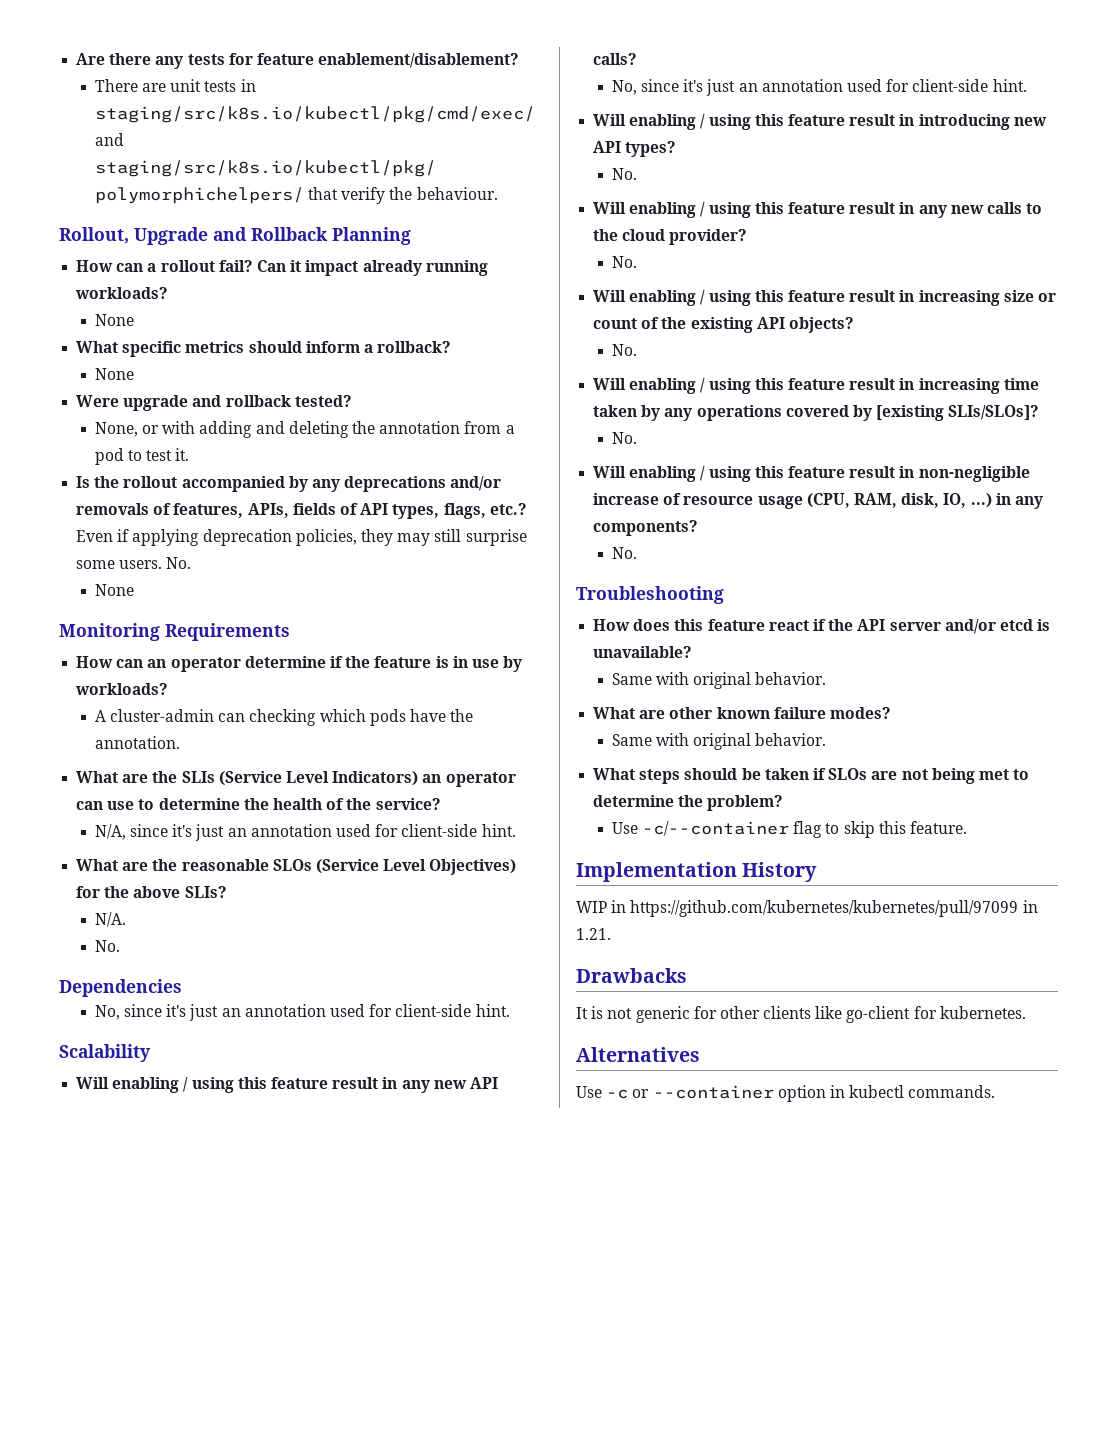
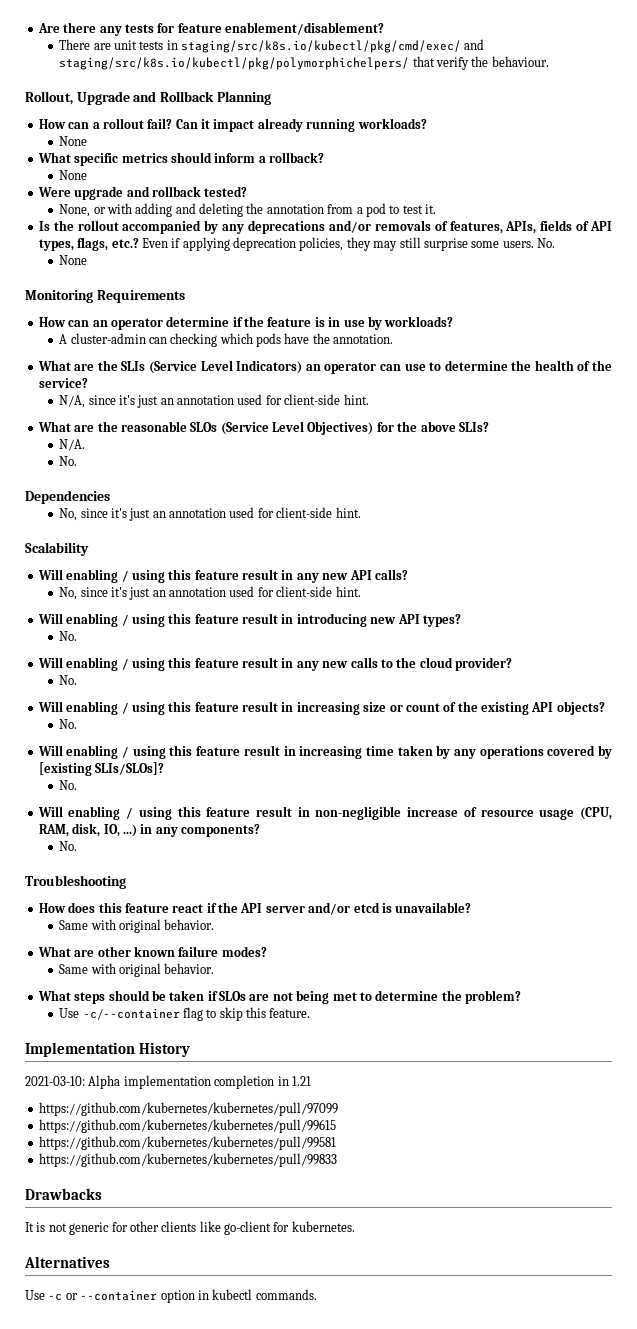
[576,900,1038,917] [576,928,611,940] WIP in https://github.com/kubernetes/kubernetes/pull/97099 in 1.21. -> [25,1075,311,1089] [38,1102,338,1116] [38,1119,336,1133] [38,1136,336,1150] [38,1153,337,1167] 2021-03-10: Alpha implementation completion in 1.21 // https://github.com/kubernetes/kubernetes/pull/97099 // https://github.com/kubernetes/kubernetes/pull/99615 // https://github.com/kubernetes/kubernetes/pull/99581 // https://github.com/kubernetes/kubernetes/pull/99833

